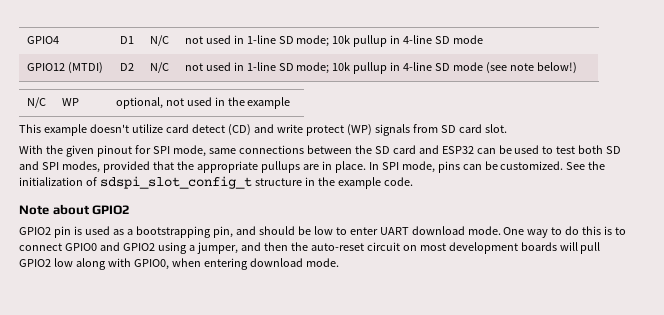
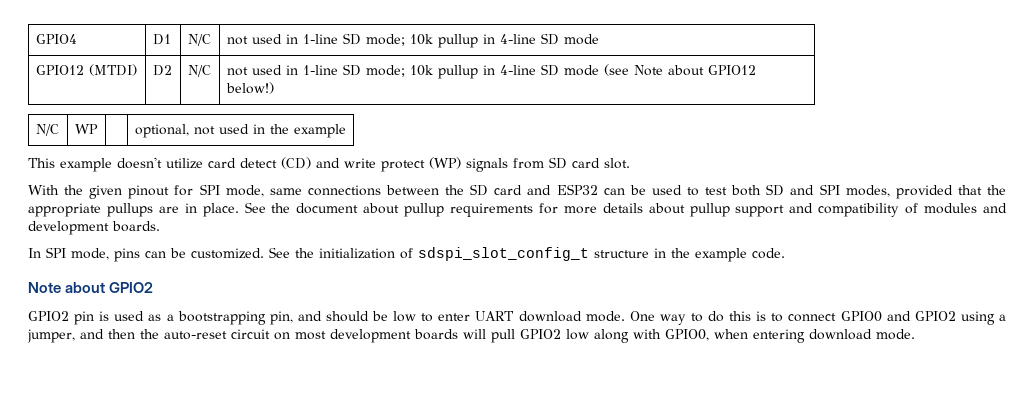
[510,63,535,71] note -> [633,65,756,76] Note about GPIO12
(366, 167) none -> [244,202,1008,217] [28,221,160,235] See the document about pullup requirements for more details about pullup support and compatibility of modules and development boards. //

